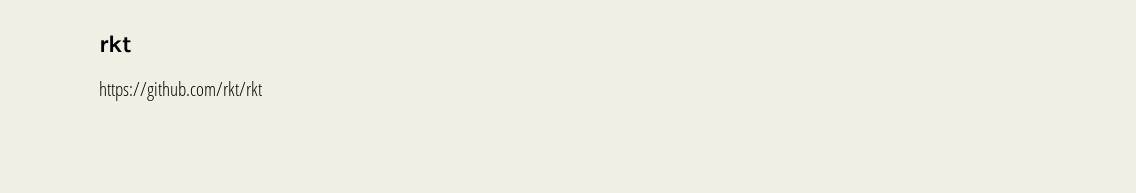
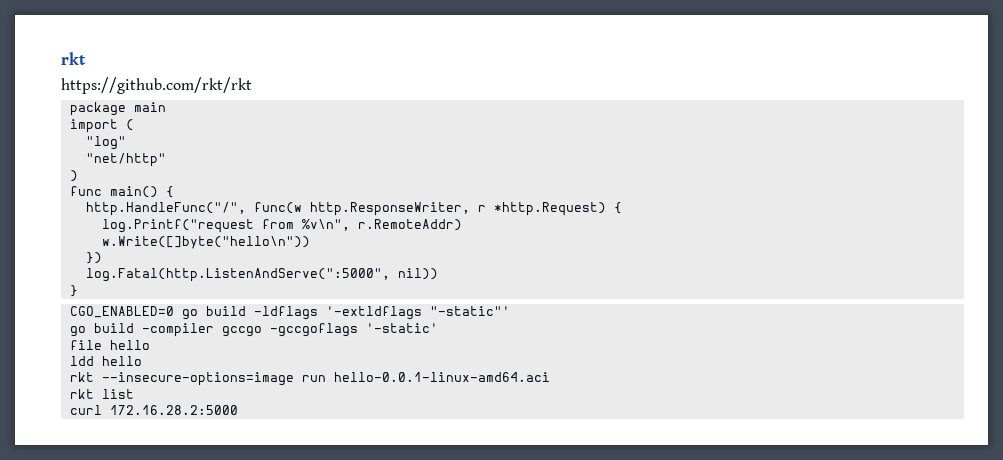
(262, 91) none -> [70,102,167,116] [70,119,135,133] [86,136,127,150] [86,153,167,167] [70,170,79,182] [70,186,175,198] [86,202,623,216] [102,219,463,233] [102,236,311,249] [86,252,103,264] [86,268,439,282] [70,285,79,297] [70,306,511,320] [70,323,439,337] [70,340,151,350] [70,356,143,366] [70,372,551,386] [70,389,135,399] [70,405,239,415] // package main // import ( // "log" // "net/http" // ) // func main() { // http.HandleFunc("/", func(w http.ResponseWriter, r *http.Request) { // log.Printf("request from %v\n", r.RemoteAddr) // w.Write([]byte("hello\n")) // }) // log.Fatal(http.ListenAndServe(":5000", nil)) // } // CGO_ENABLED=0 go build -ldflags '-extldflags "-static"' // go build -compiler gccgo -gccgoflags '-static' // file hello // ldd hello // rkt --insecure-options=image run hello-0.0.1-linux-amd64.aci // rkt list // curl 172.16.28.2:5000

